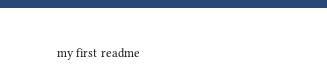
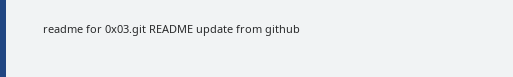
[57,48,140,60] my first readme -> [43,25,300,36] readme for 0x03.git README update from github

